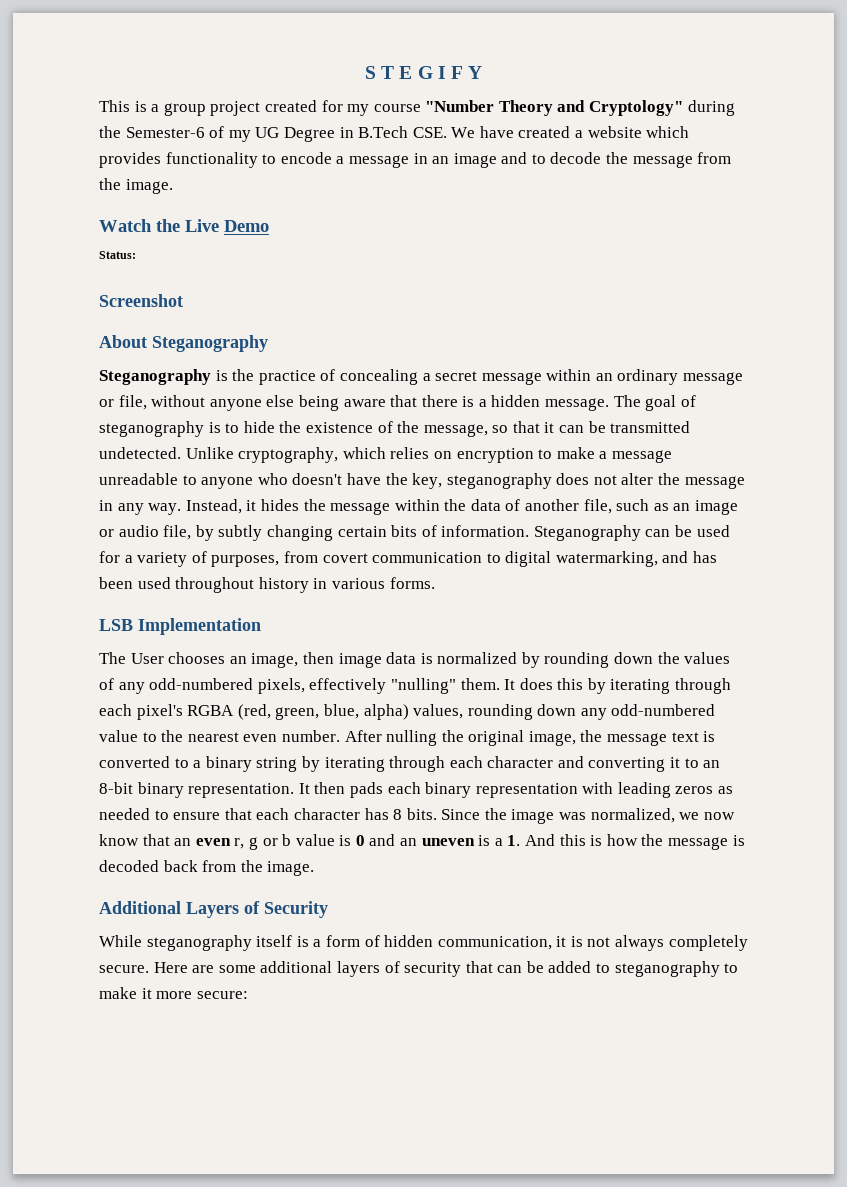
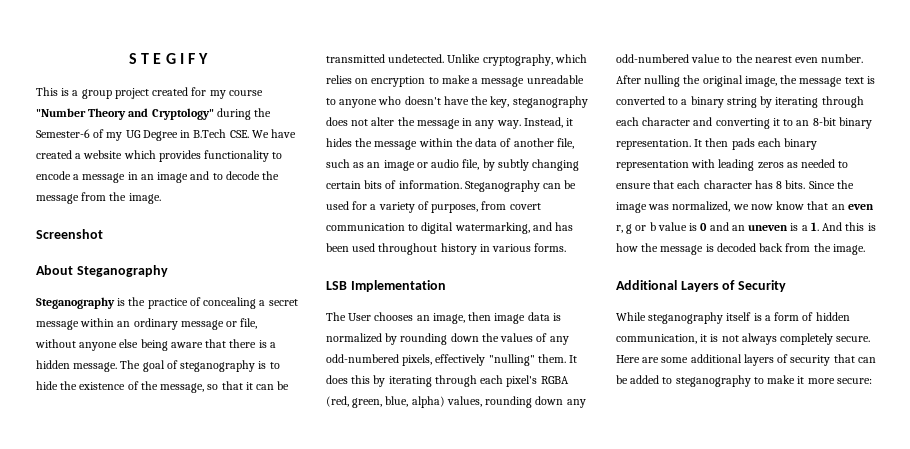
[99,219,269,232] [99,251,136,259] // Watch the Live Demo // Status: -> (161, 198) none

